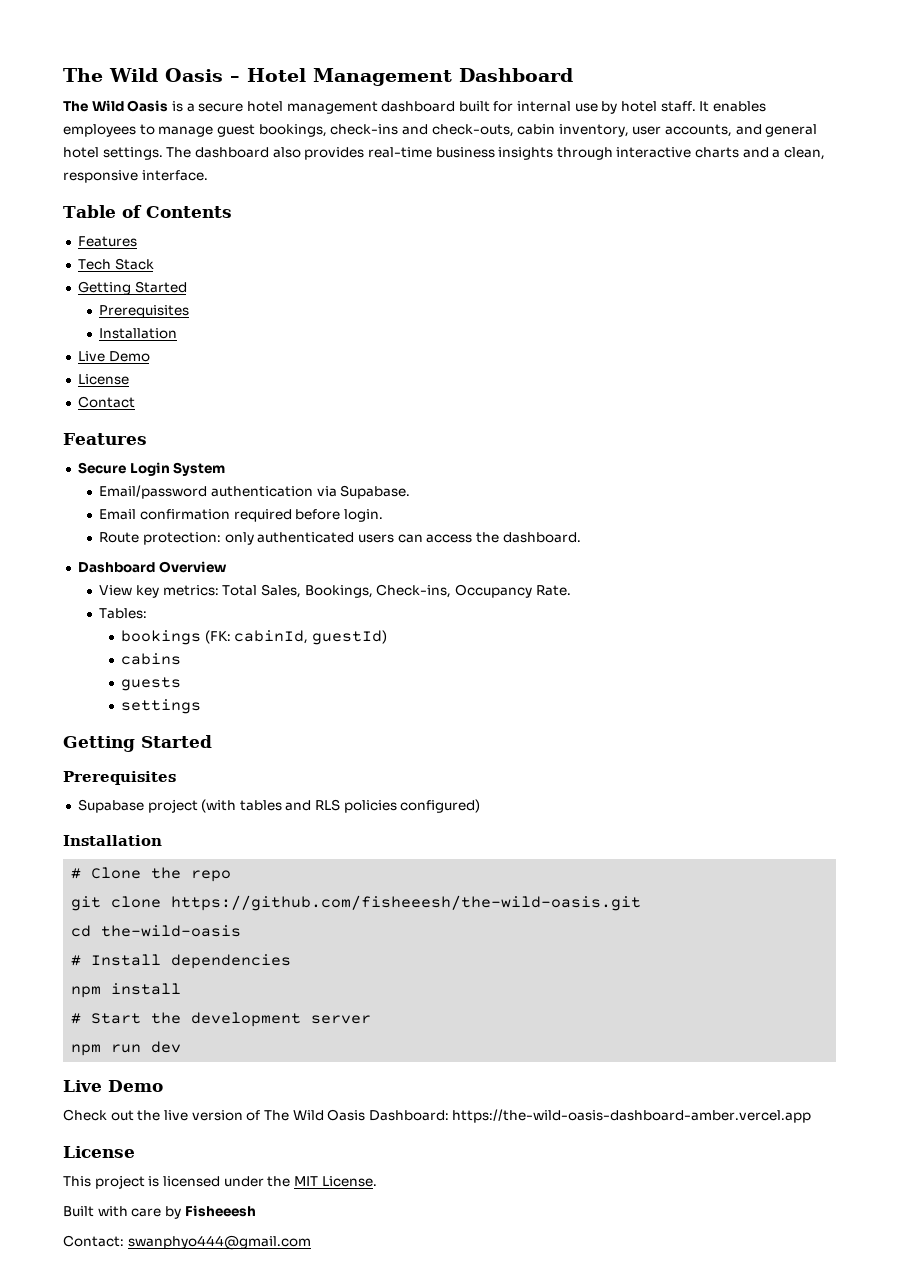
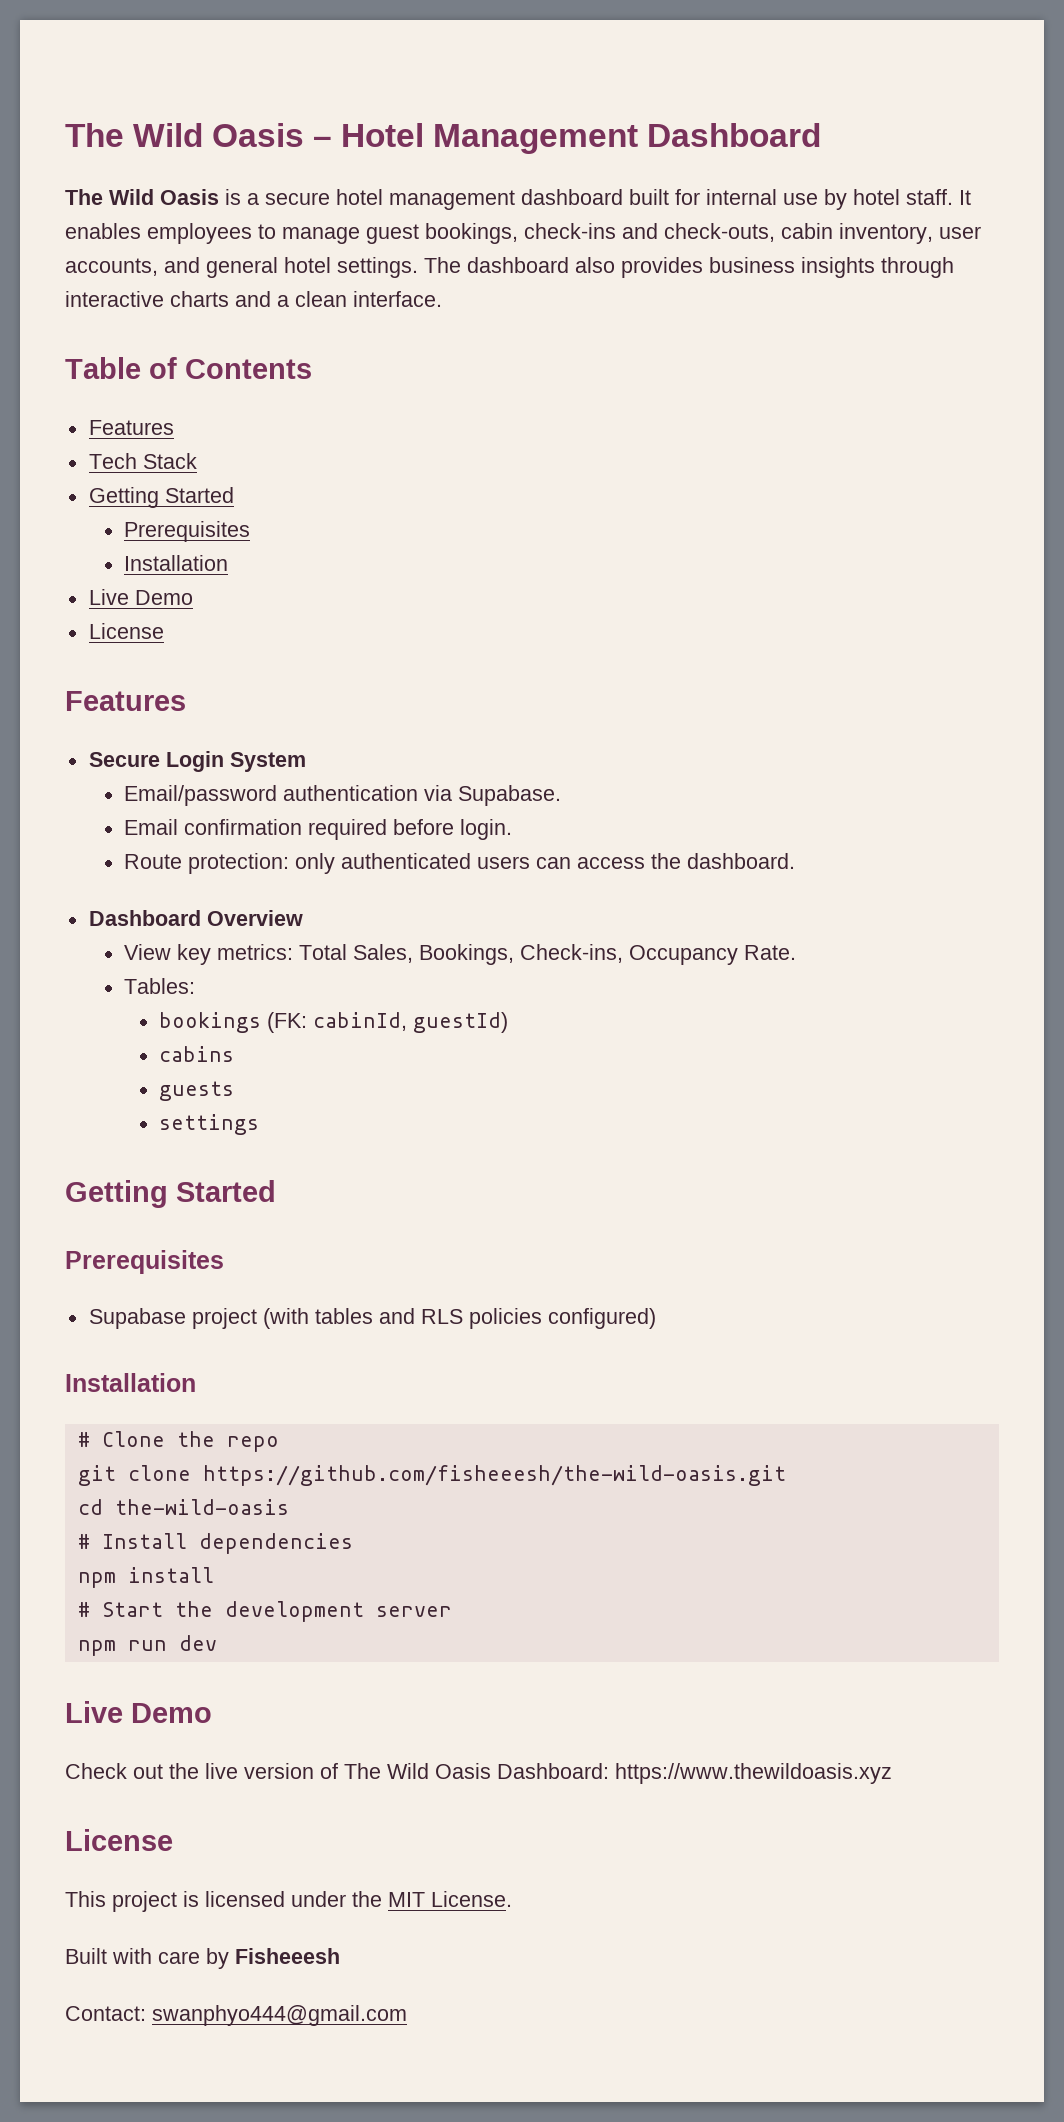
[367,147,432,158] real-time -> (703, 267) none
[784,147,826,160] [63,170,138,183] clean, responsive -> [295,291,347,307] clean
[77,396,135,408] // Contact -> (164, 631) none
[452,1109,812,1123] https://the-wild-oasis-dashboard-amber.vercel.app -> [615,1763,892,1784] https://www.thewildoasis.xyz

